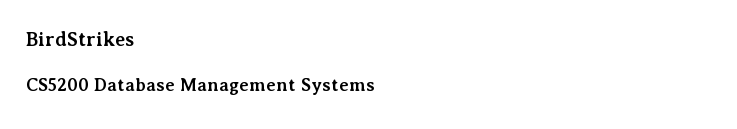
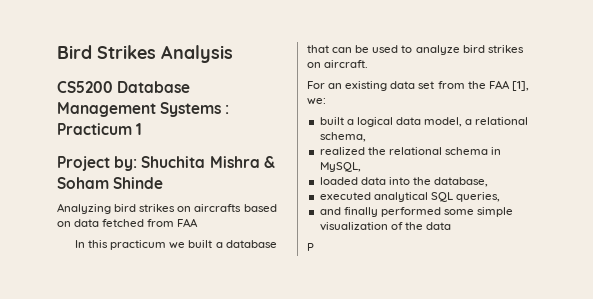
[26,31,134,46] BirdStrikes -> [57,45,233,63] Bird Strikes Analysis
(375, 86) none -> [225,105,230,114] [57,123,143,135] [57,156,275,171] [57,177,164,189] [57,203,277,214] [57,218,199,227] [75,240,277,250] [307,45,524,55] [307,60,369,68] [307,80,529,91] [307,98,326,105] [319,117,529,127] [319,132,366,142] [319,147,502,155] [319,162,361,172] [319,177,489,187] [319,192,500,202] [319,207,514,217] [319,222,451,231] [307,243,314,251] : Practicum 1 // Project by: Shuchita Mishra & Soham Shinde // Analyzing bird strikes on aircrafts based on data fetched from FAA // In this practicum we built a database that can be used to analyze bird strikes on aircraft. // For an existing data set from the FAA [1], we: // built a logical data model, a relational schema, // realized the relational schema in MySQL, // loaded data into the database, // executed analytical SQL queries, // and finally performed some simple visualization of the data // P

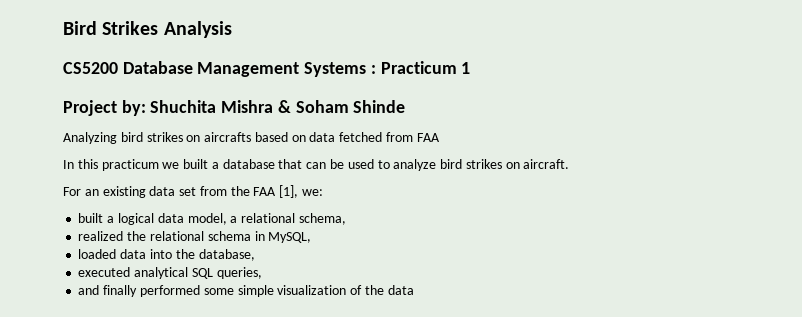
[307,243,314,251] // P -> (414, 290) none

